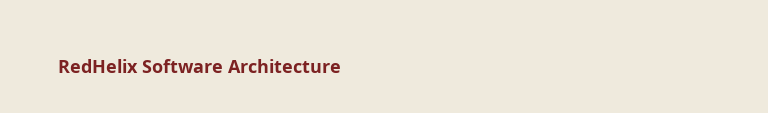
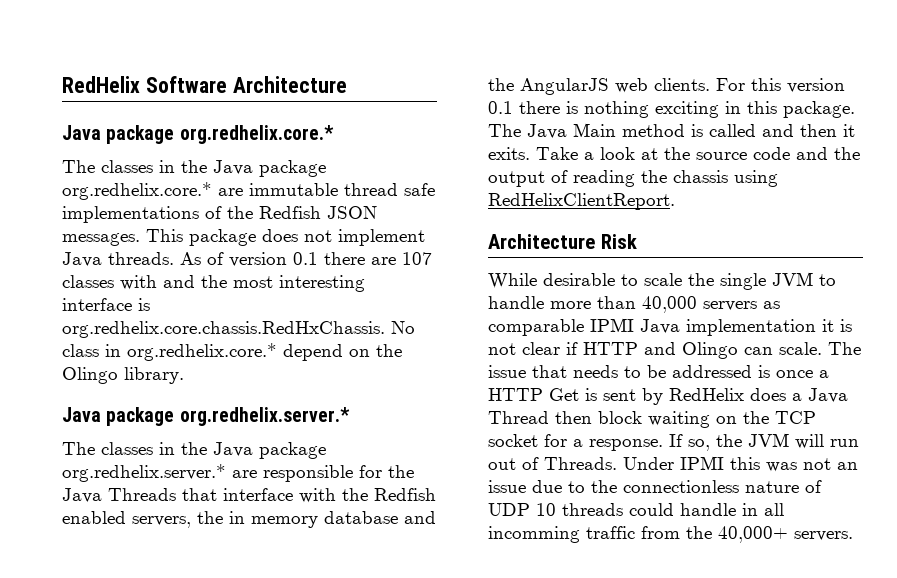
(341, 66) none -> [62,125,334,144] [62,160,326,177] [62,182,435,200] [62,206,377,223] [62,229,425,246] [62,252,432,267] [62,275,365,292] [62,298,150,311] [62,321,415,338] [62,343,402,361] [62,367,184,384] [62,407,350,426] [62,442,326,459] [62,464,414,482] [62,488,436,503] [62,511,436,528] [488,78,845,95] [488,101,855,118] [488,123,855,139] [488,147,860,160] [488,170,778,187] [488,193,675,210] [488,234,637,249] [488,272,836,290] [488,296,780,313] [488,318,852,336] [488,342,861,359] [488,365,829,378] [488,388,848,405] [488,411,816,428] [488,433,859,451] [488,456,858,472] [488,480,822,493] [488,503,784,516] [488,526,853,543] // Java package org.redhelix.core.* // The classes in the Java package org.redhelix.core.* are immutable thread safe implementations of the Redfish JSON messages. This package does not implement Java threads. As of version 0.1 there are 107 classes with and the most interesting interface is org.redhelix.core.chassis.RedHxChassis. No class in org.redhelix.core.* depend on the Olingo library. // Java package org.redhelix.server.* // The classes in the Java package org.redhelix.server.* are responsible for the Java Threads that interface with the Redfish enabled servers, the in memory database and the AngularJS web clients. For this version 0.1 there is nothing exciting in this package. The Java Main method is called and then it exits. Take a look at the source code and the output of reading the chassis using RedHelixClientReport. // Architecture Risk // While desirable to scale the single JVM to handle more than 40,000 servers as comparable IPMI Java implementation it is not clear if HTTP and Olingo can scale. The issue that needs to be addressed is once a HTTP Get is sent by RedHelix does a Java Thread then block waiting on the TCP socket for a response. If so, the JVM will run out of Threads. Under IPMI this was not an issue due to the connectionless nature of UDP 10 threads could handle in all incomming traffic from the 40,000+ servers.

